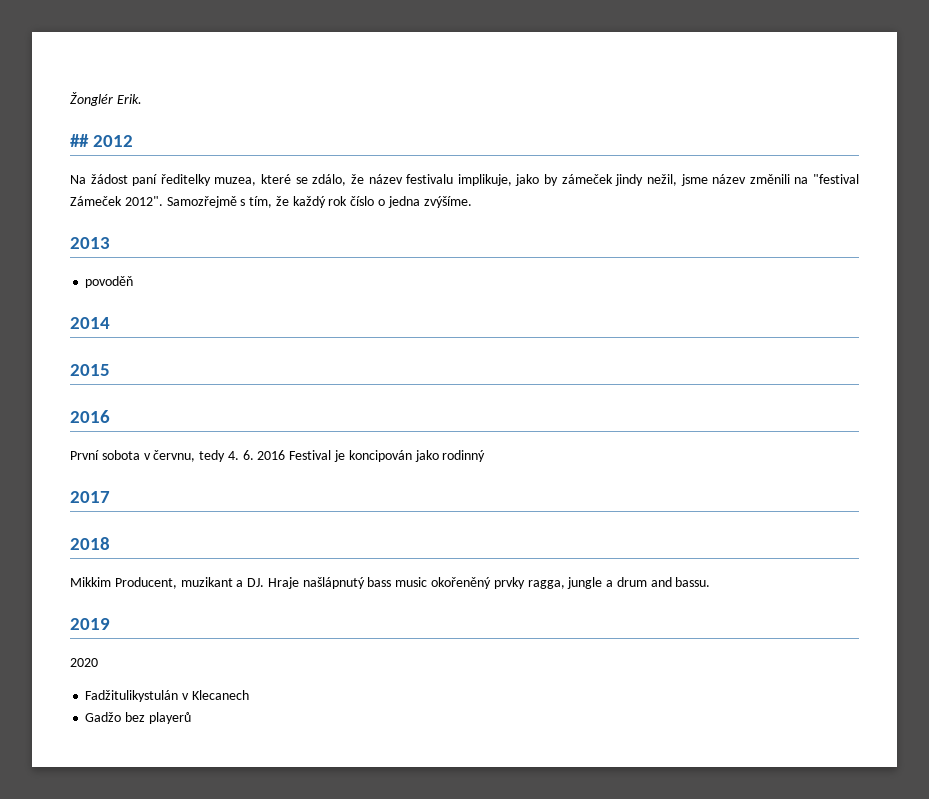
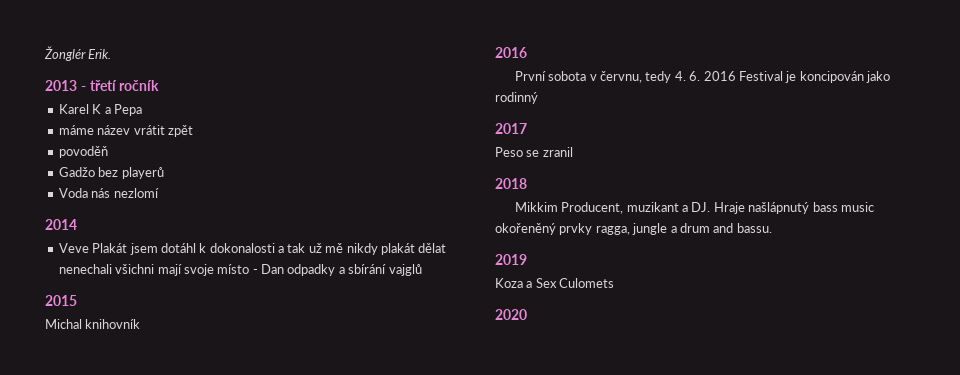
[70,134,134,147] [70,174,859,186] [70,196,472,208] [70,237,110,249] [85,276,134,288] [70,317,110,329] ## 2012 // Na žádost paní ředitelky muzea, které se zdálo, že název festivalu implikuje, jako by zámeček jindy nežil, jsme název změnili na "festival Zámeček 2012". Samozřejmě s tím, že každý rok číslo o jedna zvýšíme. // 2013 // povoděň // 2014 -> [45,80,160,91] [58,104,142,116] [58,125,193,137] [58,146,108,158] [58,167,164,179] [58,188,159,198] [45,219,77,230] [58,243,447,255] [58,264,422,276] 2013 - třetí ročník // Karel K a Pepa // máme název vrátit zpět // povoděň // Gadžo bez playerů // Voda nás nezlomí // 2014 // Veve Plakát jsem dotáhl k dokonalosti a tak už mě nikdy plakát dělat nenechali všichni mají svoje místo - Dan odpadky a sbírání vajglů
(110, 370) none -> [45,319,141,329] // Michal knihovník
(110, 497) none -> [495,147,573,157] // Peso se zranil
[70,658,98,667] [85,690,249,702] [85,712,191,724] 2020 // Fadžitulikystulán v Klecanech // Gadžo bez playerů -> [495,278,615,288] [495,309,527,320] Koza a Sex Culomets // 2020

